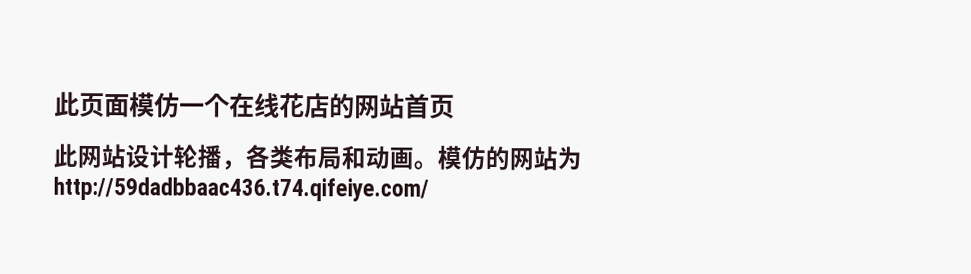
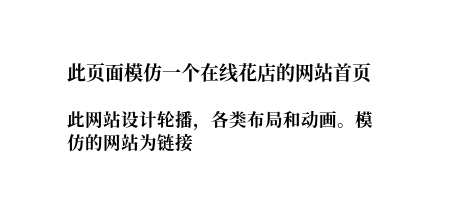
[53,176,429,202] http://59dadbbaac436.t74.qifeiye.com/ -> [157,133,193,152] 链接

